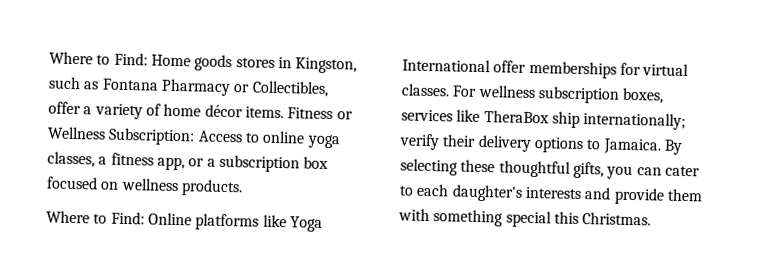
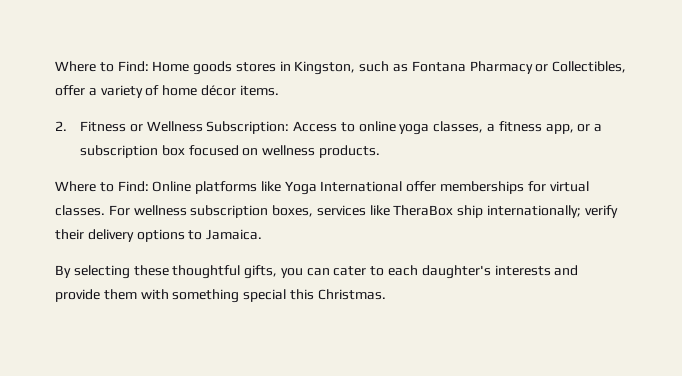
(284, 112) none -> [55,121,67,131] // 2.
(662, 146) none -> (263, 234) //

